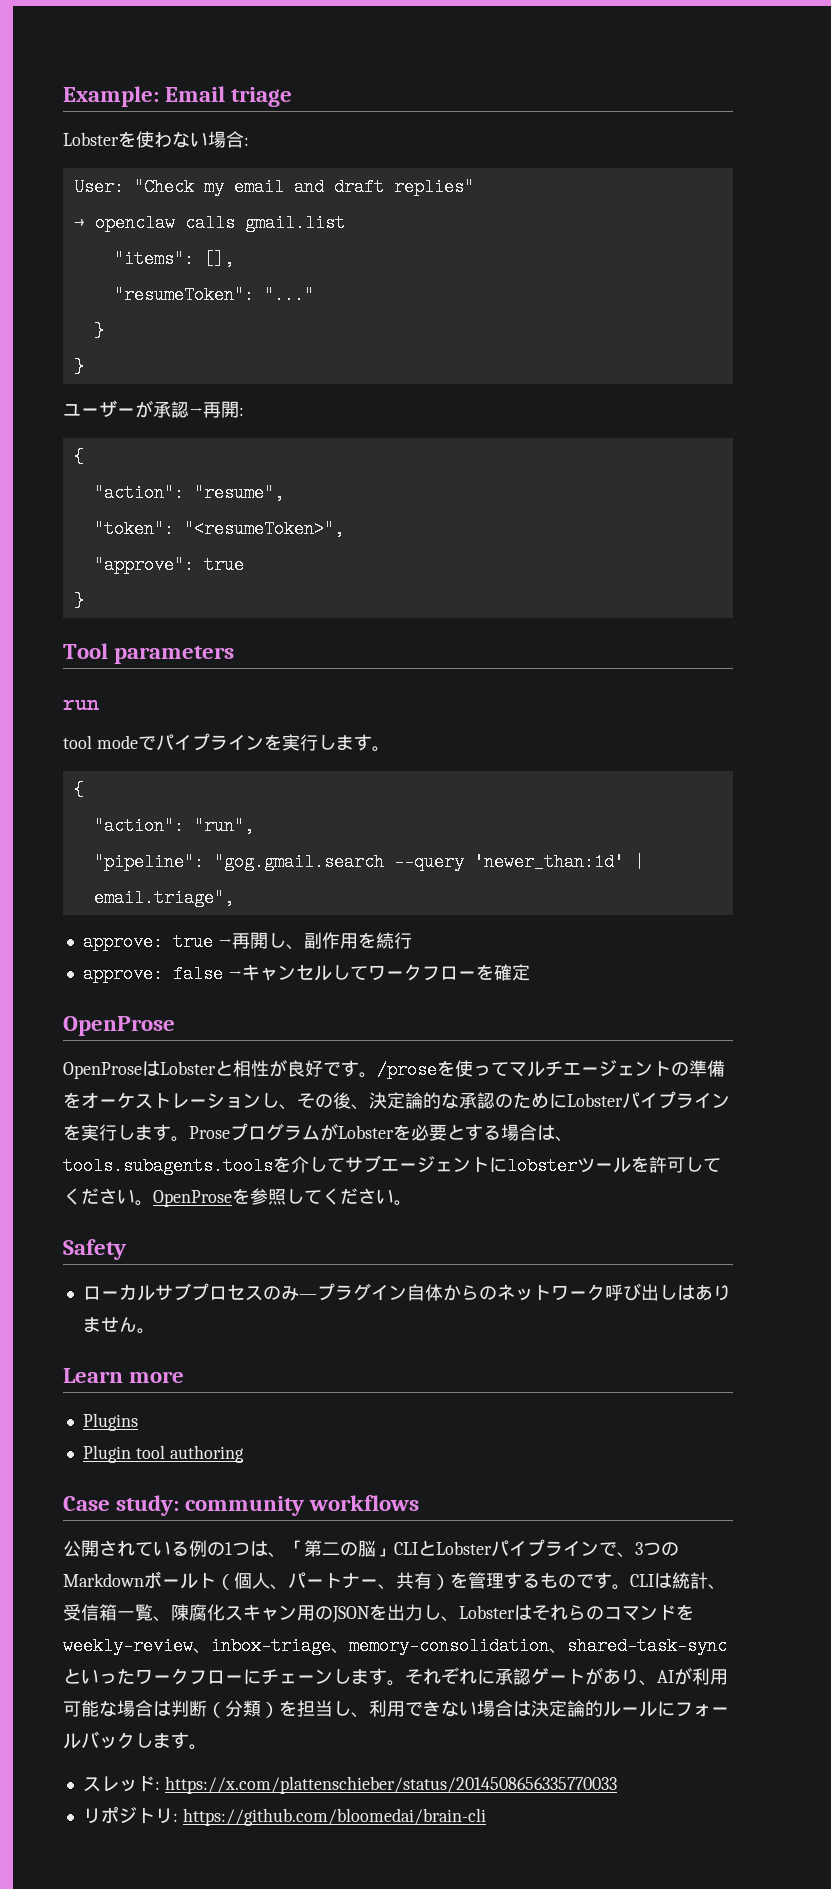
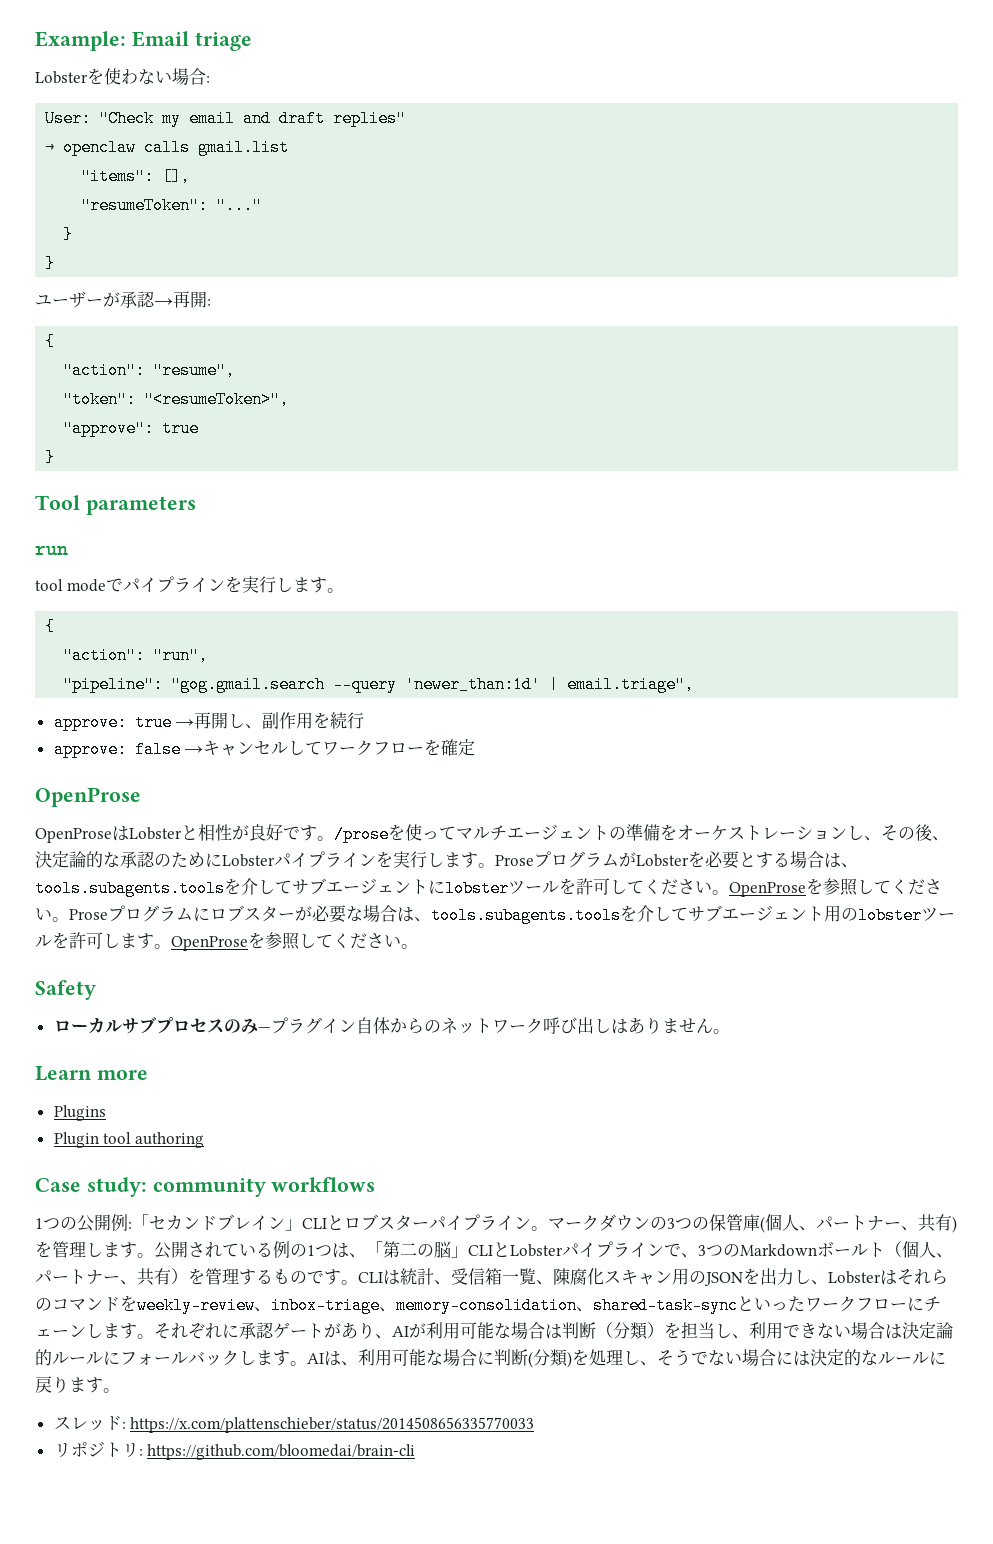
(412, 1203) none -> [69,905,955,924] [35,932,418,951] Proseプログラムにロブスターが必要な場合は、tools.subagents.toolsを介してサブエージェント用のlobsterツールを許可します。OpenProseを参照してください。
(420, 1503) none -> [35,1214,957,1233] [35,1241,154,1258] 1つの公開例:「セカンドブレイン」CLIとロブスターパイプライン。マークダウンの3つの保管庫(個人、パートナー、共有)を管理します。
(207, 1747) none -> [307,1349,946,1368] [35,1376,120,1393] AIは、利用可能な場合に判断(分類)を処理し、そうでない場合には決定的なルールに戻ります。

